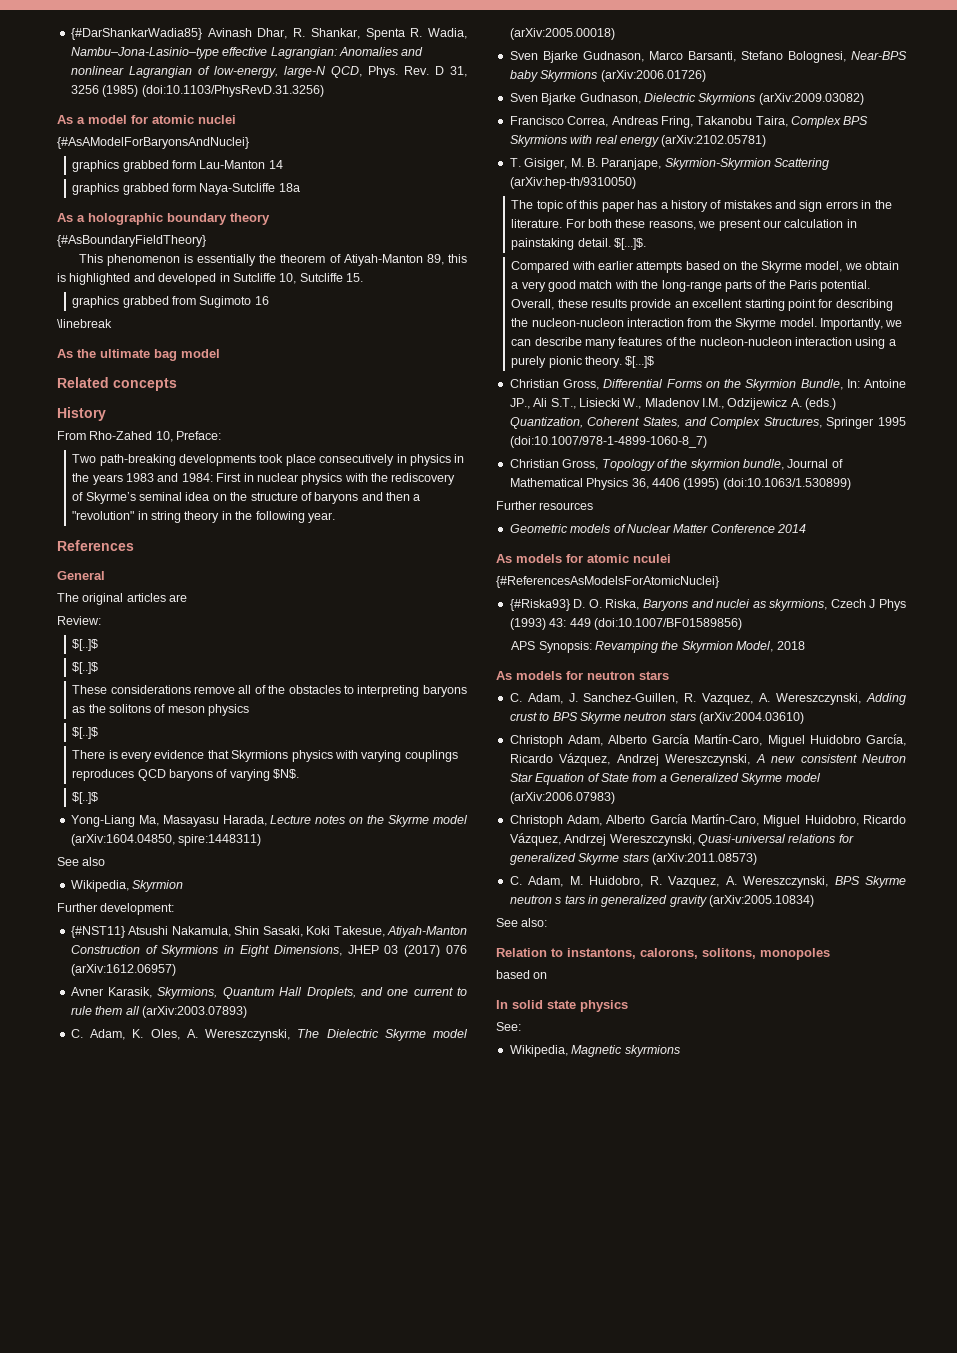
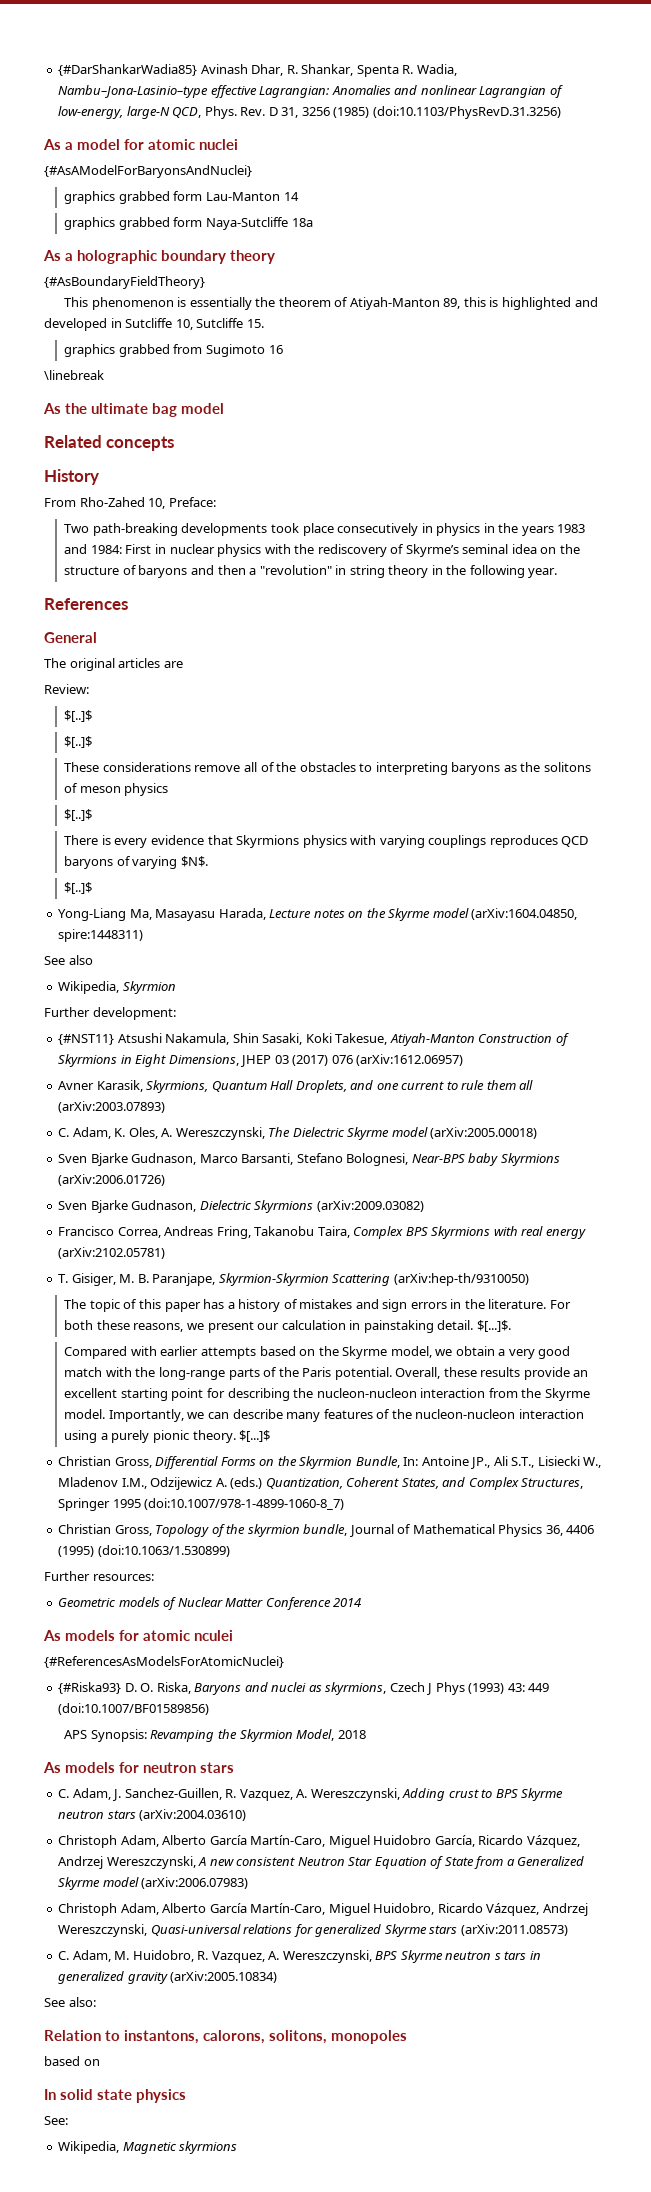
[539,502,594,510] resources -> [92,1574,154,1581] resources:

